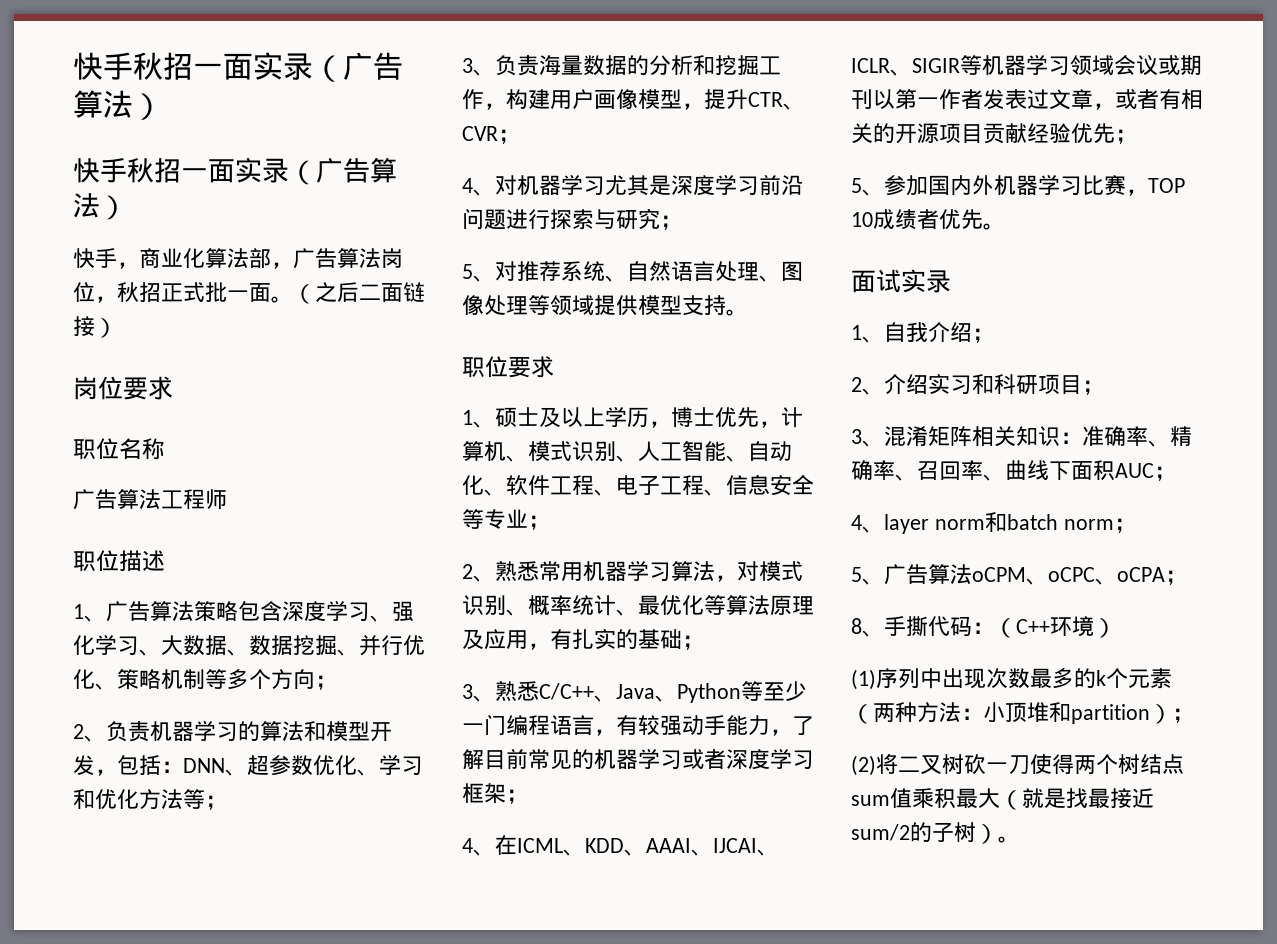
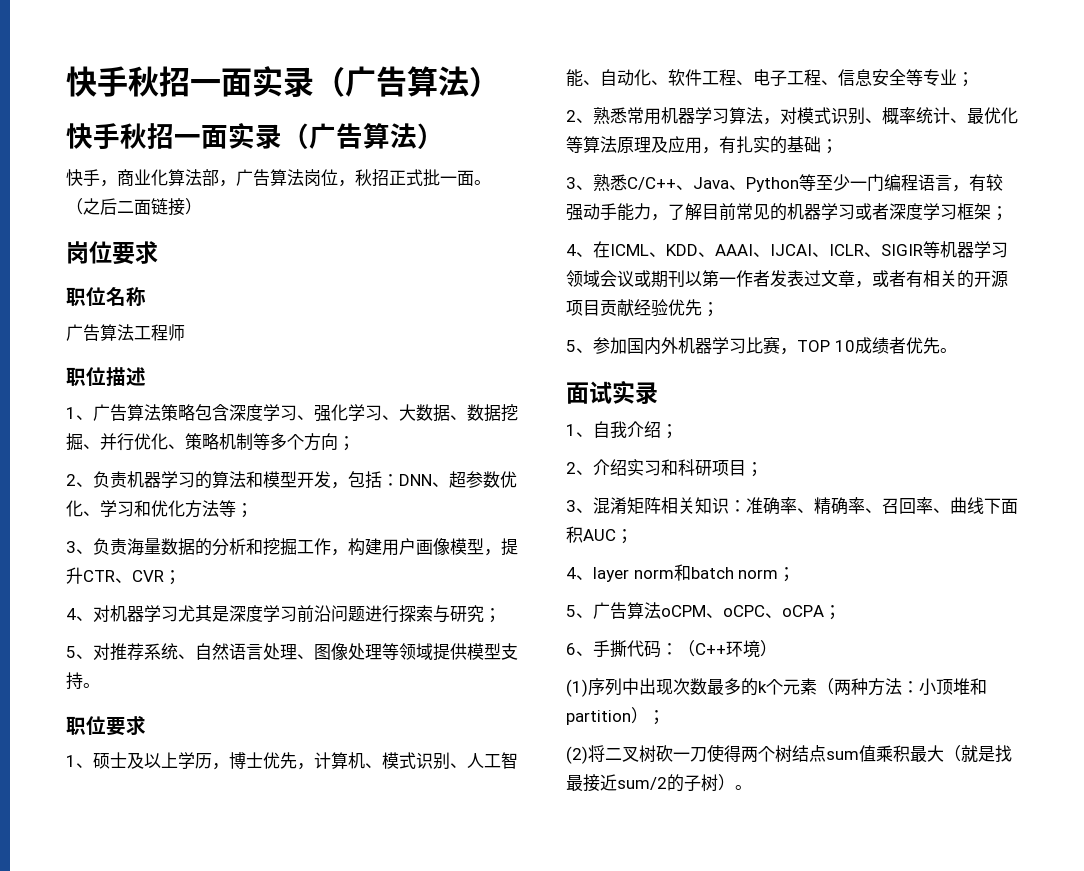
[851,618,862,634] 8 -> [566,643,576,655] 6

